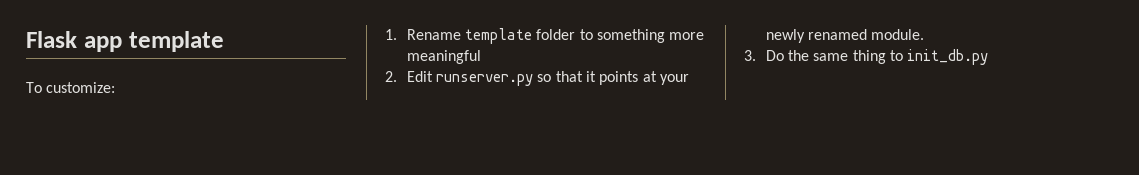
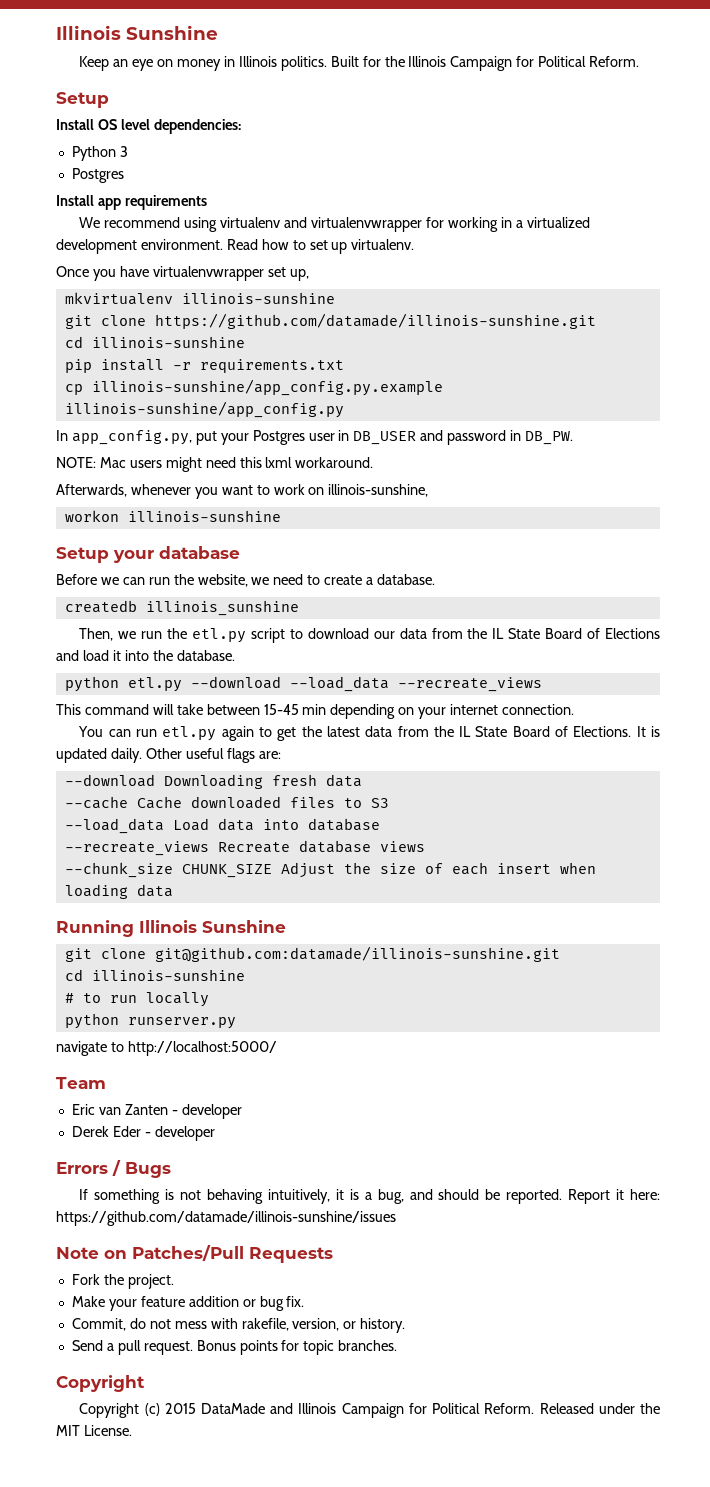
[26,31,224,52] [26,82,116,93] [385,28,705,44] [406,50,481,64] [385,71,689,86] [765,29,925,43] [744,49,989,65] Flask app template // To customize: // 1. Rename template folder to something more meaningful // 2. Edit runserver.py so that it points at your newly renamed module. // 3. Do the same thing to init_db.py -> [56,25,218,40] [79,56,640,71] [56,92,109,108] [56,119,241,134] [71,146,128,161] [71,168,124,183] [56,195,207,210] [79,217,590,232] [56,239,415,254] [56,266,309,281] [64,292,335,305] [64,313,596,329] [64,336,245,348] [64,359,344,373] [64,379,443,396] [64,401,344,418] [56,430,574,445] [56,457,374,472] [56,484,429,499] [64,510,281,522] [56,546,240,563] [56,574,436,587] [64,600,299,616] [79,628,661,643] [56,650,235,661] [64,676,542,692] [56,704,575,719] [78,726,661,741] [56,748,281,763] [64,774,362,789] [64,796,389,809] [64,818,380,834] [64,840,425,856] [64,862,596,878] [64,884,173,899] [56,920,286,937] [64,946,560,962] [64,969,245,981] [64,992,209,1007] [64,1013,236,1029] [56,1041,277,1056] [56,1077,106,1089] [71,1104,242,1119] [71,1126,215,1141] [56,1160,171,1178] [79,1189,661,1204] [56,1211,396,1226] [56,1245,333,1263] [71,1274,174,1289] [71,1296,305,1311] [71,1318,406,1333] [71,1340,398,1355] [56,1375,145,1392] [79,1403,660,1418] [56,1425,132,1436] Illinois Sunshine // Keep an eye on money in Illinois politics. Built for the Illinois Campaign for Political Reform. // Setup // Install OS level dependencies: // Python 3 // Postgres // Install app requirements // We recommend using virtualenv and virtualenvwrapper for working in a virtualized development environment. Read how to set up virtualenv. // Once you have virtualenvwrapper set up, // mkvirtualenv illinois-sunshine // git clone https://github.com/datamade/illinois-sunshine.git // cd illinois-sunshine // pip install -r requirements.txt // cp illinois-sunshine/app_config.py.example illinois-sunshine/app_config.py // In app_config.py, put your Postgres user in DB_USER and password in DB_PW. // NOTE: Mac users might need this lxml workaround. // Afterwards, whenever you want to work on illinois-sunshine, // workon illinois-sunshine // Setup your database // Before we can run the website, we need to create a database. // createdb illinois_sunshine // Then, we run the etl.py script to download our data from the IL State Board of Elections and load it into the database. // python etl.py --download --load_data --recreate_views // This command will take between 15-45 min depending on your internet connection. // You can run etl.py again to get the latest data from the IL State Board of Elections. It is updated daily. Other useful flags are: // --download Downloading fresh data // --cache Cache downloaded files to S3 // --load_data Load data into database // --recreate_views Recreate database views // --chunk_size CHUNK_SIZE Adjust the size of each insert when loading data // Running Illinois Sunshine // git clone git@github.com:datamade/illinois-sunshine.git // cd illinois-sunshine // # to run locally // python runserver.py // navigate to http://localhost:5000/ // Team // Eric van Zanten - developer // Derek Eder - developer // Errors / Bugs // If something is not behaving intuitively, it is a bug, and should be reported. Report it here: https://github.com/datamade/illinois-sunshine/issues // Note on Patches/Pull Requests // Fork the project. // Make your feature addition or bug fix. // Commit, do not mess with rakefile, version, or history. // Send a pull request. Bonus points for topic branches. // Copyright // Copyright (c) 2015 DataMade and Illinois Campaign for Political Reform. Released under the MIT License.

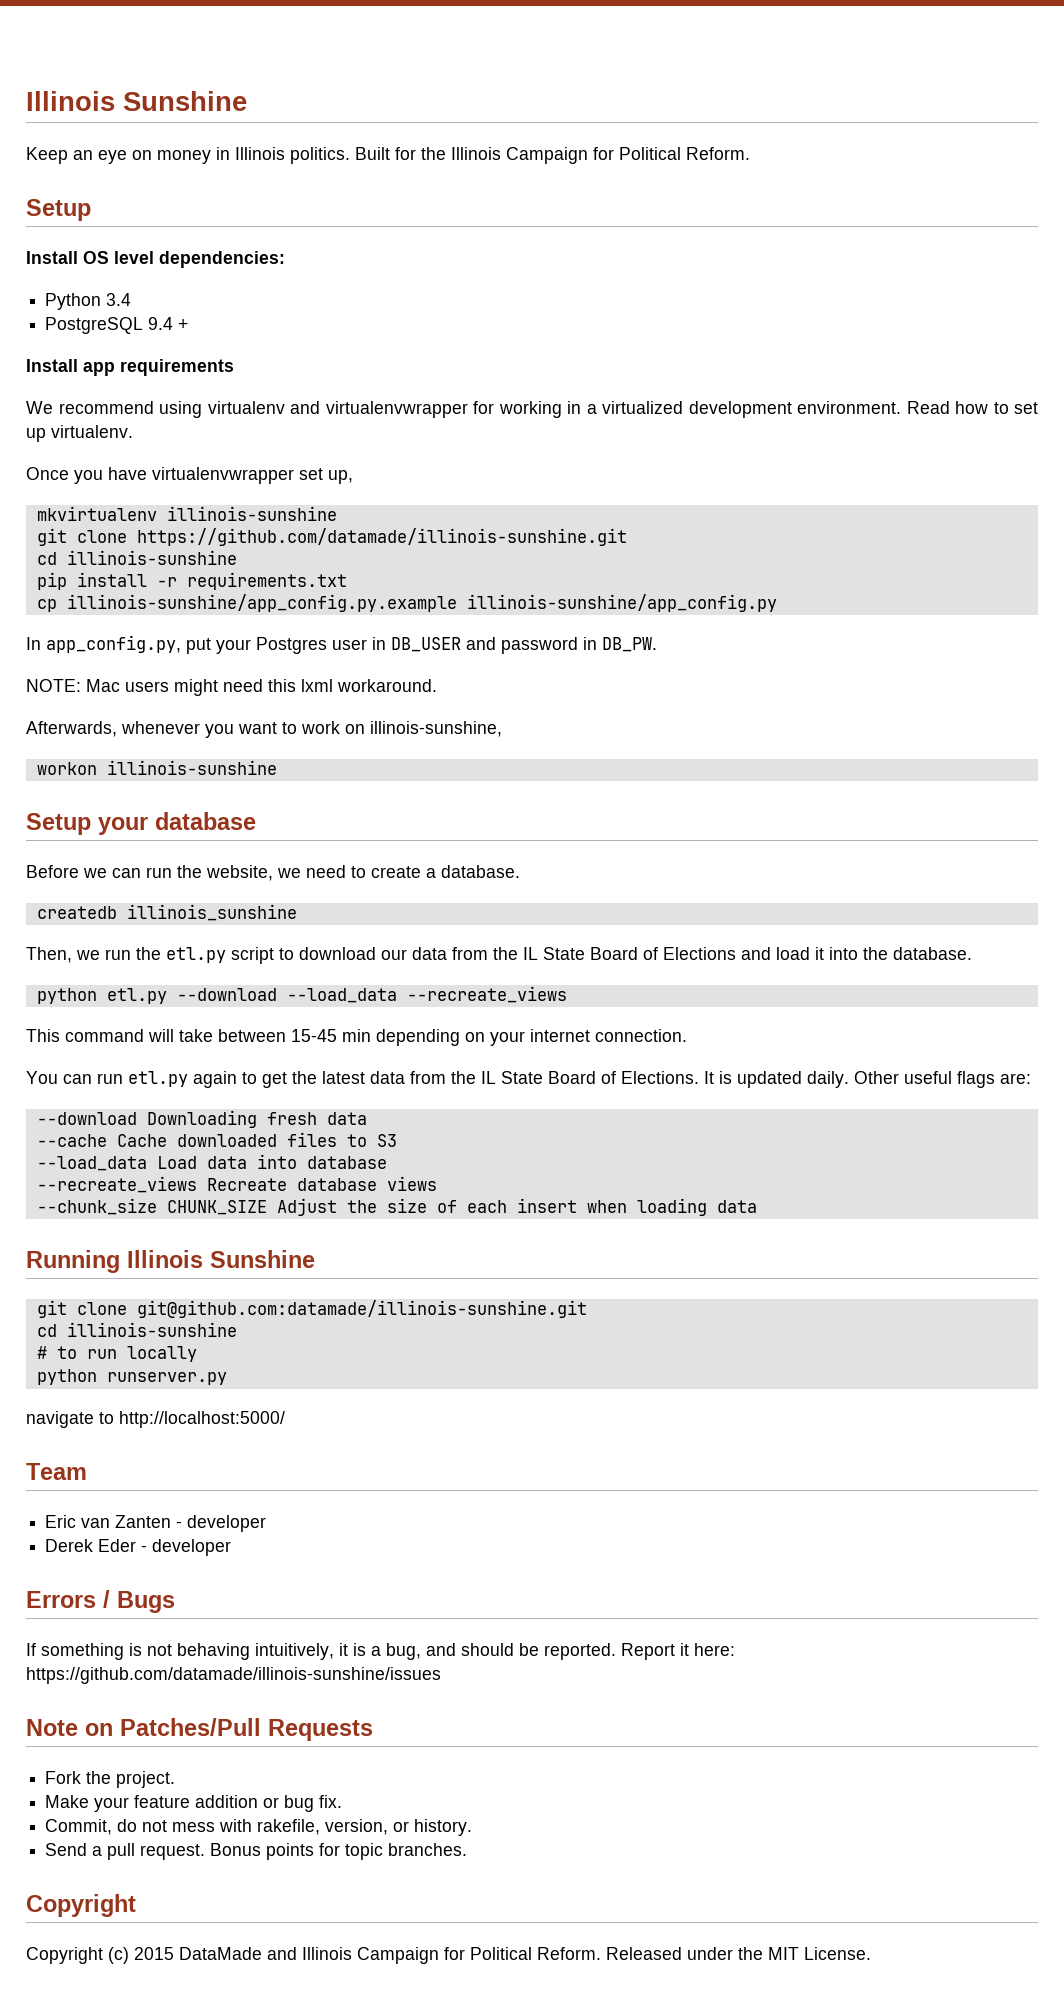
[119,146,128,157] [71,168,124,183] 3 // Postgres -> [106,293,132,306] [45,317,189,334] 3.4 // PostgreSQL 9.4 +

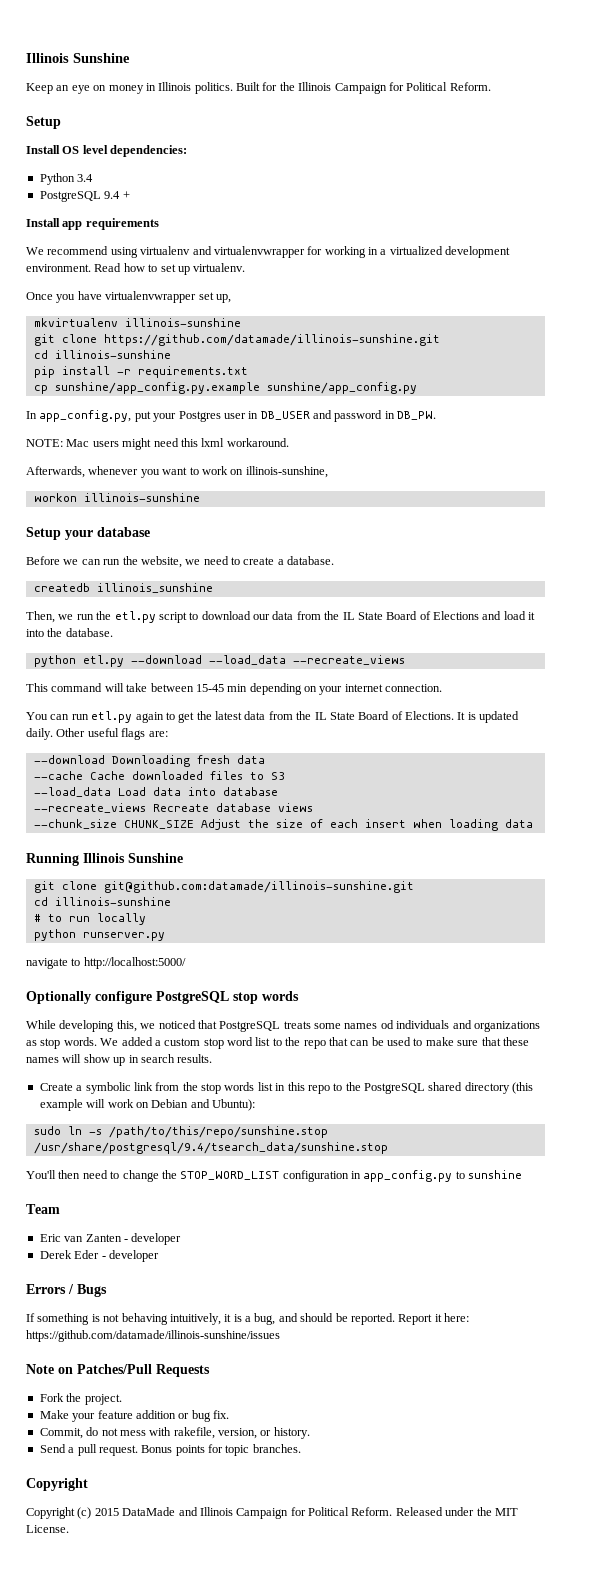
[66,594,777,612] illinois-sunshine/app_config.py.example illinois-sunshine/app_config.py -> [54,382,417,394] sunshine/app_config.py.example sunshine/app_config.py
(285, 1419) none -> [26,991,299,1004] [26,1020,540,1032] [26,1037,529,1049] [26,1054,213,1066] [39,1082,534,1094] [39,1099,255,1111] [33,1126,328,1138] [33,1142,388,1154] [26,1170,523,1182] // Optionally configure PostgreSQL stop words // While developing this, we noticed that PostgreSQL treats some names od individuals and organizations as stop words. We added a custom stop word list to the repo that can be used to make sure that these names will show up in search results. // Create a symbolic link from the stop words list in this repo to the PostgreSQL shared directory (this example will work on Debian and Ubuntu): // sudo ln -s /path/to/this/repo/sunshine.stop /usr/share/postgresql/9.4/tsearch_data/sunshine.stop // You'll then need to change the STOP_WORD_LIST configuration in app_config.py to sunshine

